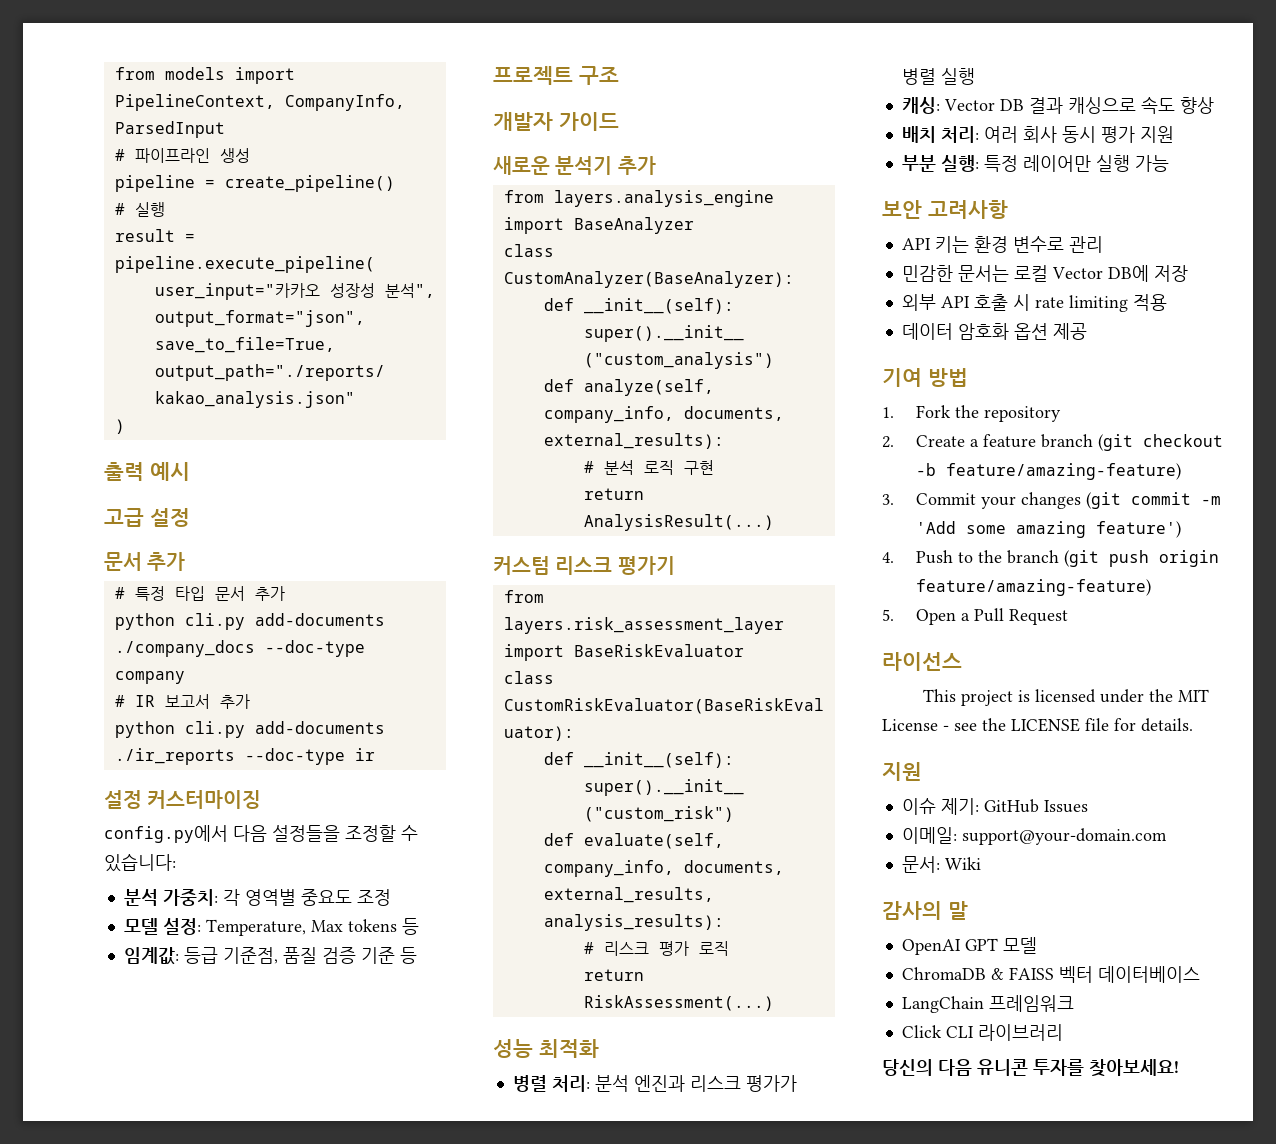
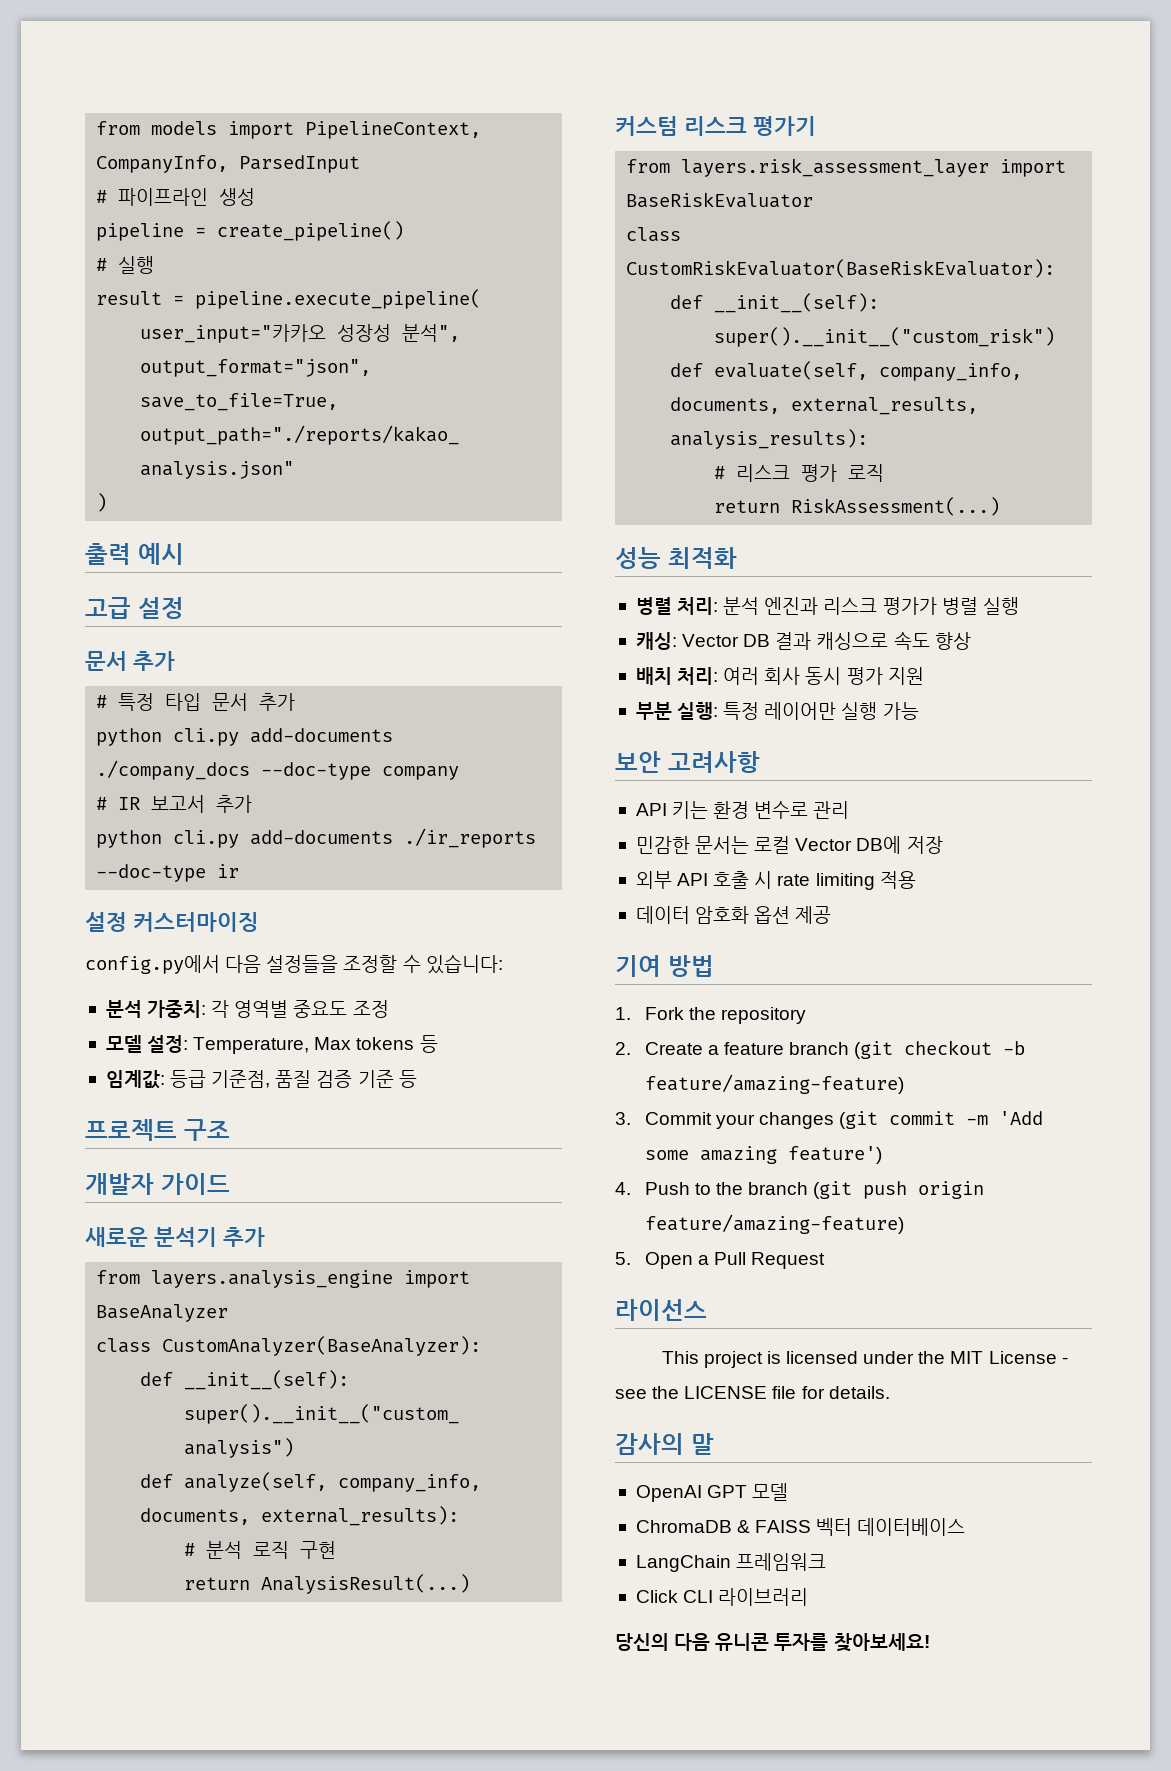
[882,762,922,781] [901,798,1088,815] [901,827,1167,845] [901,856,981,873] // 지원 // 이슈 제기: GitHub Issues // 이메일: support@your-domain.com // 문서: Wiki -> (890, 1392) none

